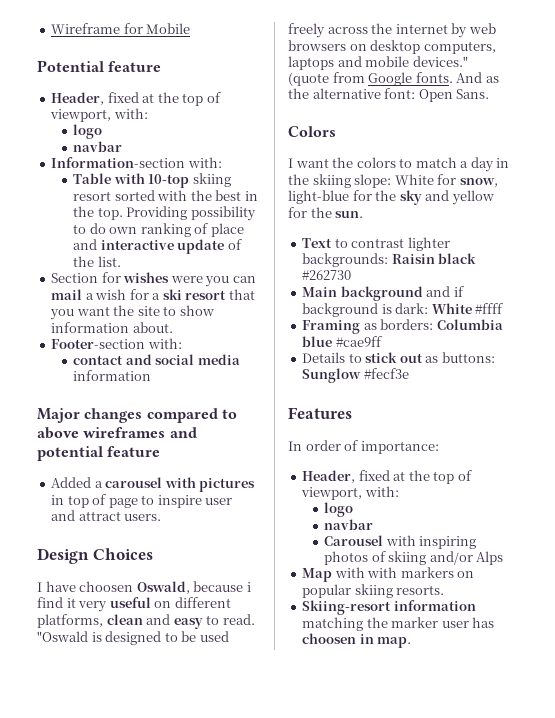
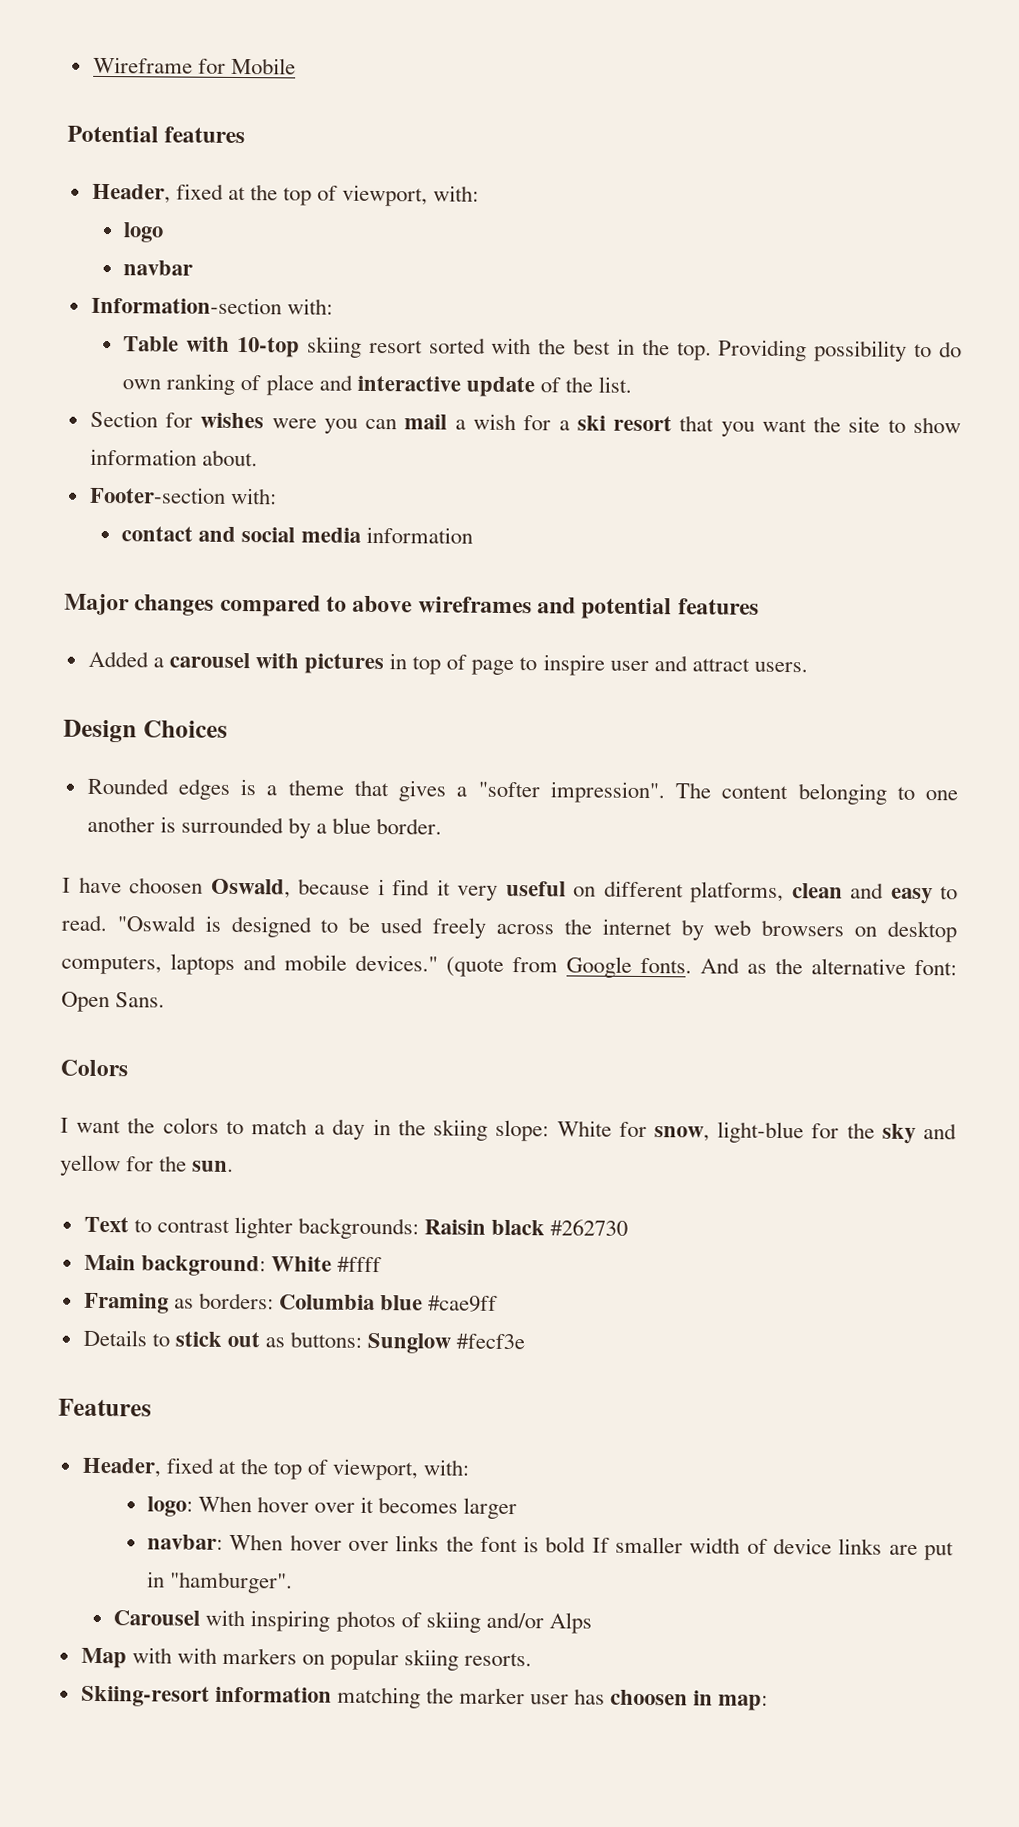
[108,61,162,72] feature -> [164,126,246,144] features
[107,446,161,457] feature -> [677,598,759,615] features
(153, 554) none -> [86,777,958,805] [86,815,443,839] // Rounded edges is a theme that gives a "softer impression". The content belonging to one another is surrounded by a blue border.
[340,286,464,301] [302,303,429,317] background and if background is dark: -> [140,1255,266,1277] background:
[288,440,439,454] [302,470,472,484] [301,486,399,500] [324,502,354,517] [324,519,374,530] // In order of importance: // Header, fixed at the top of viewport, with: // logo // navbar -> [81,1457,470,1481] [146,1495,518,1520] [146,1533,955,1561] [146,1571,293,1594] // Header, fixed at the top of viewport, with: // logo: When hover over it becomes larger // navbar: When hover over links the font is bold If smaller width of device links are put in "hamburger".
[377,637,412,648] map. -> [718,1694,769,1711] map:

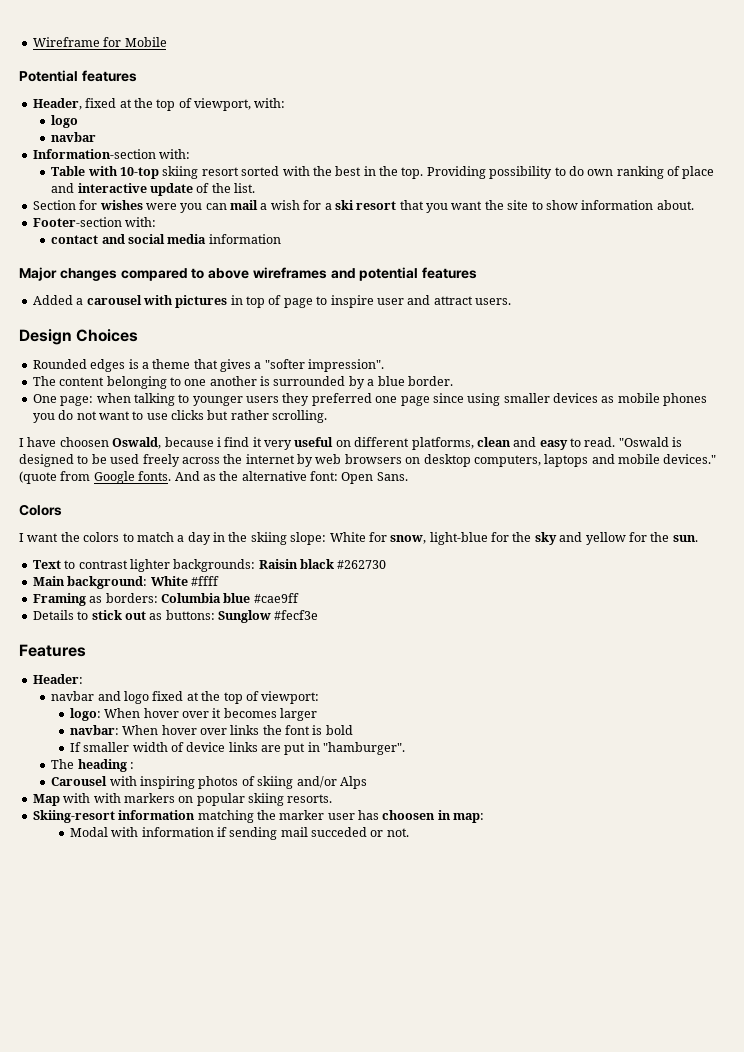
(665, 792) none -> (385, 365) //
(443, 826) none -> [32,393,708,406] [32,410,328,423] // One page: when talking to younger users they preferred one page since using smaller devices as mobile phones you do not want to use clicks but rather scrolling.
[81,1457,470,1481] Header, fixed at the top of viewport, with: -> [32,674,83,684] [51,691,320,704] Header: // navbar and logo fixed at the top of viewport:
(587, 1544) none -> (353, 730) //
(293, 1582) none -> [51,759,135,772] // The heading :
(769, 1702) none -> [69,827,409,840] // Modal with information if sending mail succeded or not.

